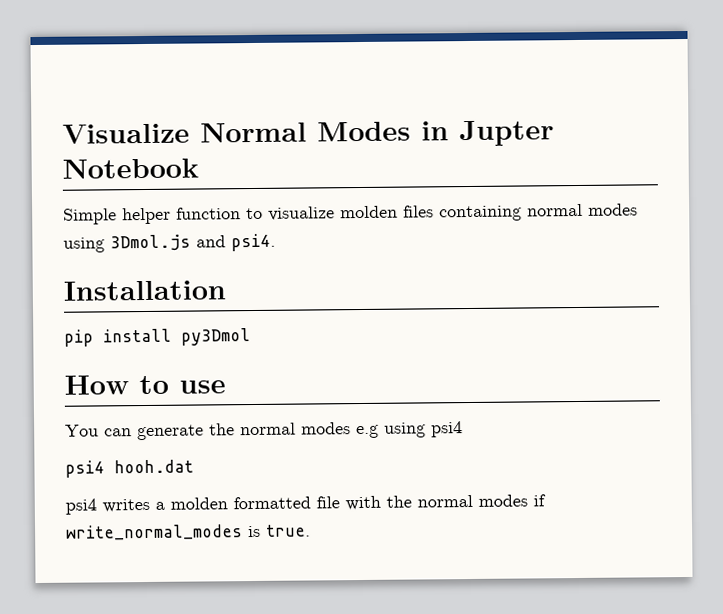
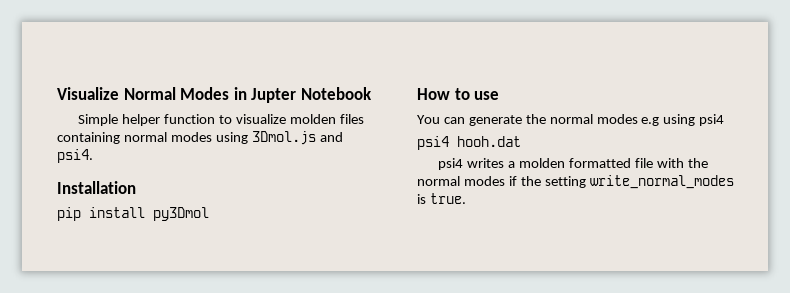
(546, 500) none -> [520,176,586,188] the setting

